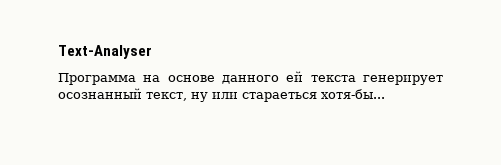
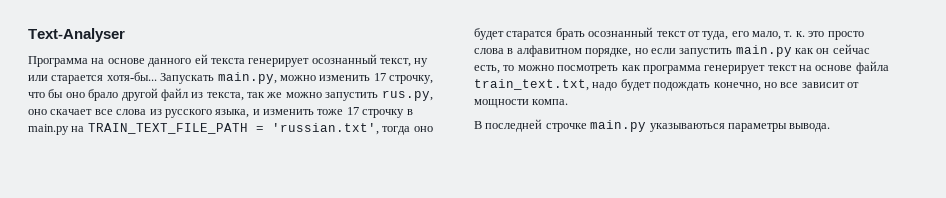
[242,89,385,102] стараеться хотя-бы... -> [51,72,433,84] [28,88,433,101] [28,107,413,118] [28,123,433,135] [474,27,864,40] [474,44,870,57] [474,61,889,74] [474,79,859,91] [474,99,569,108] [474,119,831,132] старается хотя-бы... Запускать main.py, можно изменить 17 строчку, что бы оно брало другой файл из текста, так же можно запустить rus.py, оно скачает все слова из русского языка, и изменить тоже 17 строчку в main.py на TRAIN_TEXT_FILE_PATH = 'russian.txt', тогда оно будет старатся брать осознанный текст от туда, его мало, т. к. это просто слова в алфавитном порядке, но если запустить main.py как он сейчас есть, то можно посмотреть как программа генерирует текст на основе файла train_text.txt, надо будет подождать конечно, но все зависит от мощности компа. // В последней строчке main.py указываються параметры вывода.

